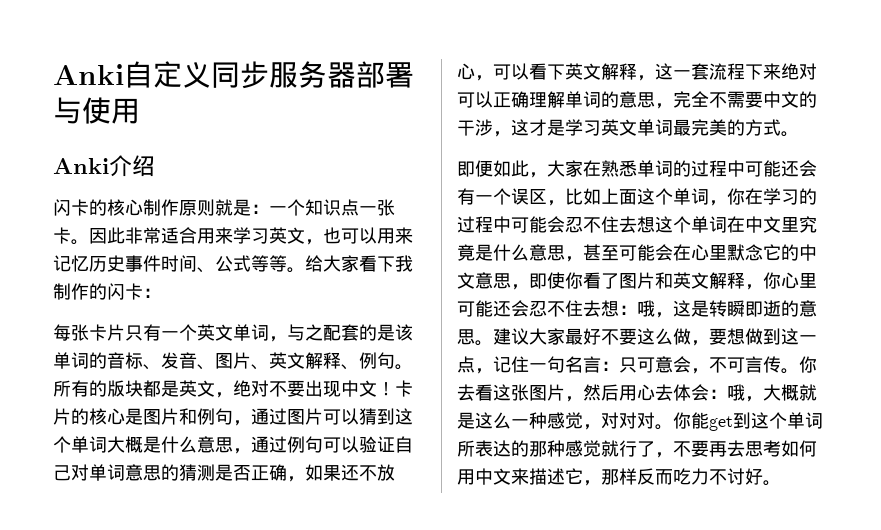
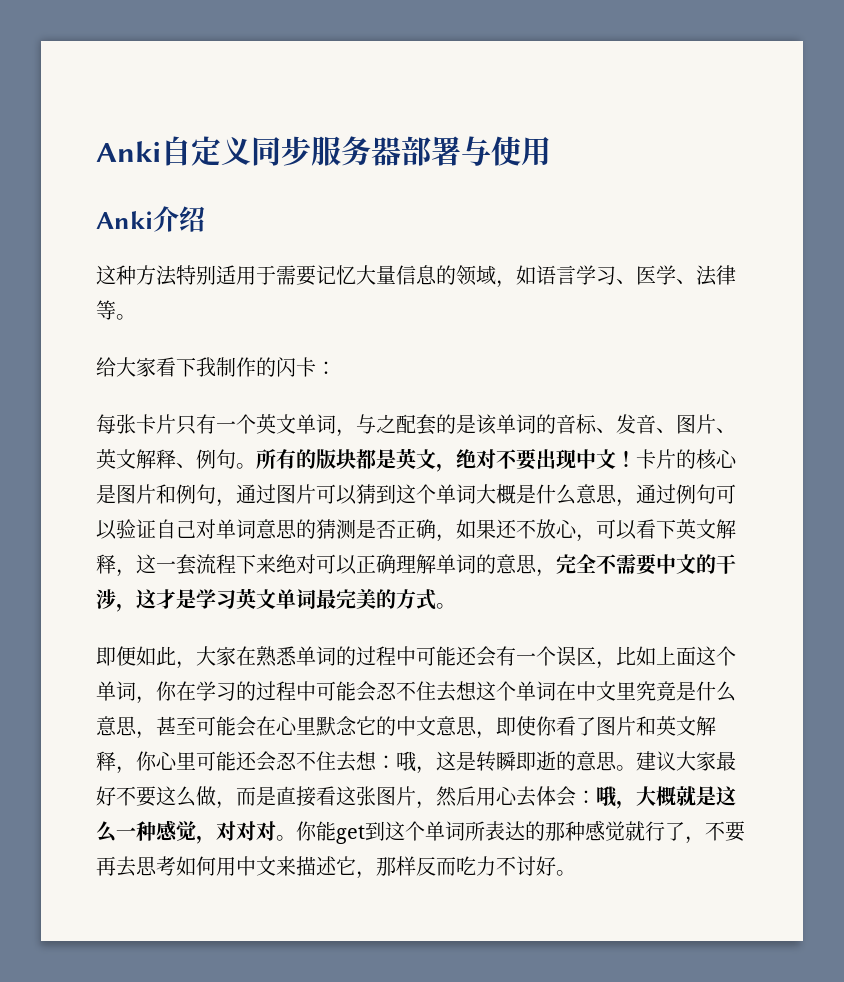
[53,199,395,216] [53,227,413,245] [53,255,269,273] 闪卡的核心制作原则就是：一个知识点一张卡。因此非常适合用来学习英文，也可以用来记忆历史事件时间、公式等 -> [96,265,736,288] 这种方法特别适用于需要记忆大量信息的领域，如语言学习、医学、法律
(305, 270) none -> (136, 317) //
[709,328,817,345] [457,356,817,374] [457,384,475,401] 要想做到这一点，记住一句名言：只可意会，不可言传。你去 -> [236,786,316,807] 而是直接

